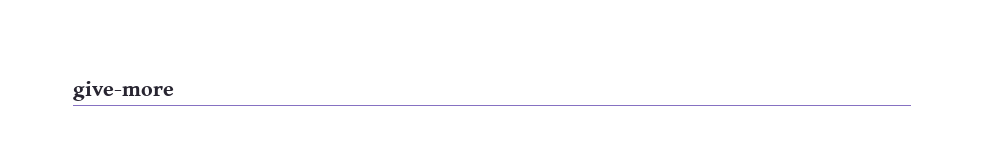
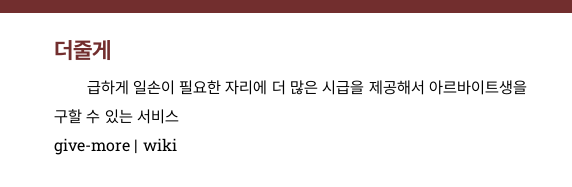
[73,81,174,101] give-more -> [54,40,111,61] [86,80,528,95] [54,109,179,124] [54,138,177,155] 더줄게 // 급하게 일손이 필요한 자리에 더 많은 시급을 제공해서 아르바이트생을 구할 수 있는 서비스 // give-more | wiki

